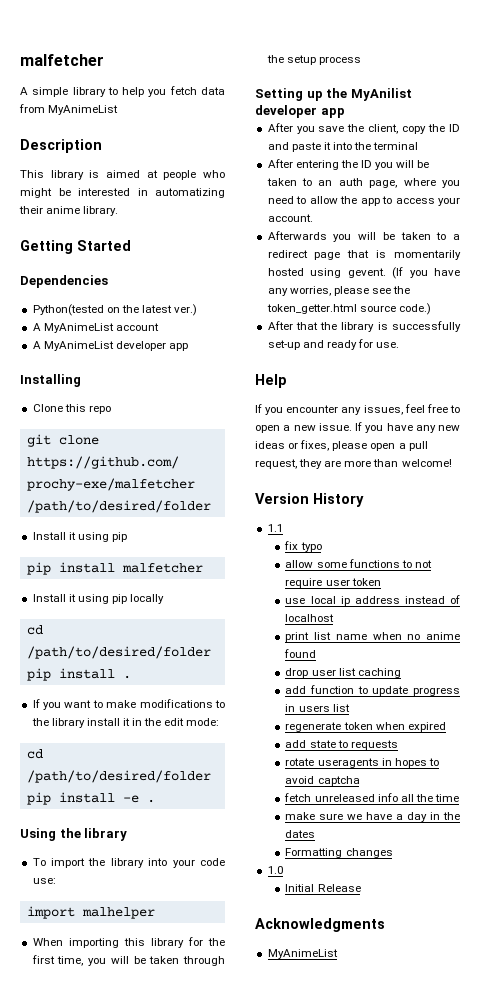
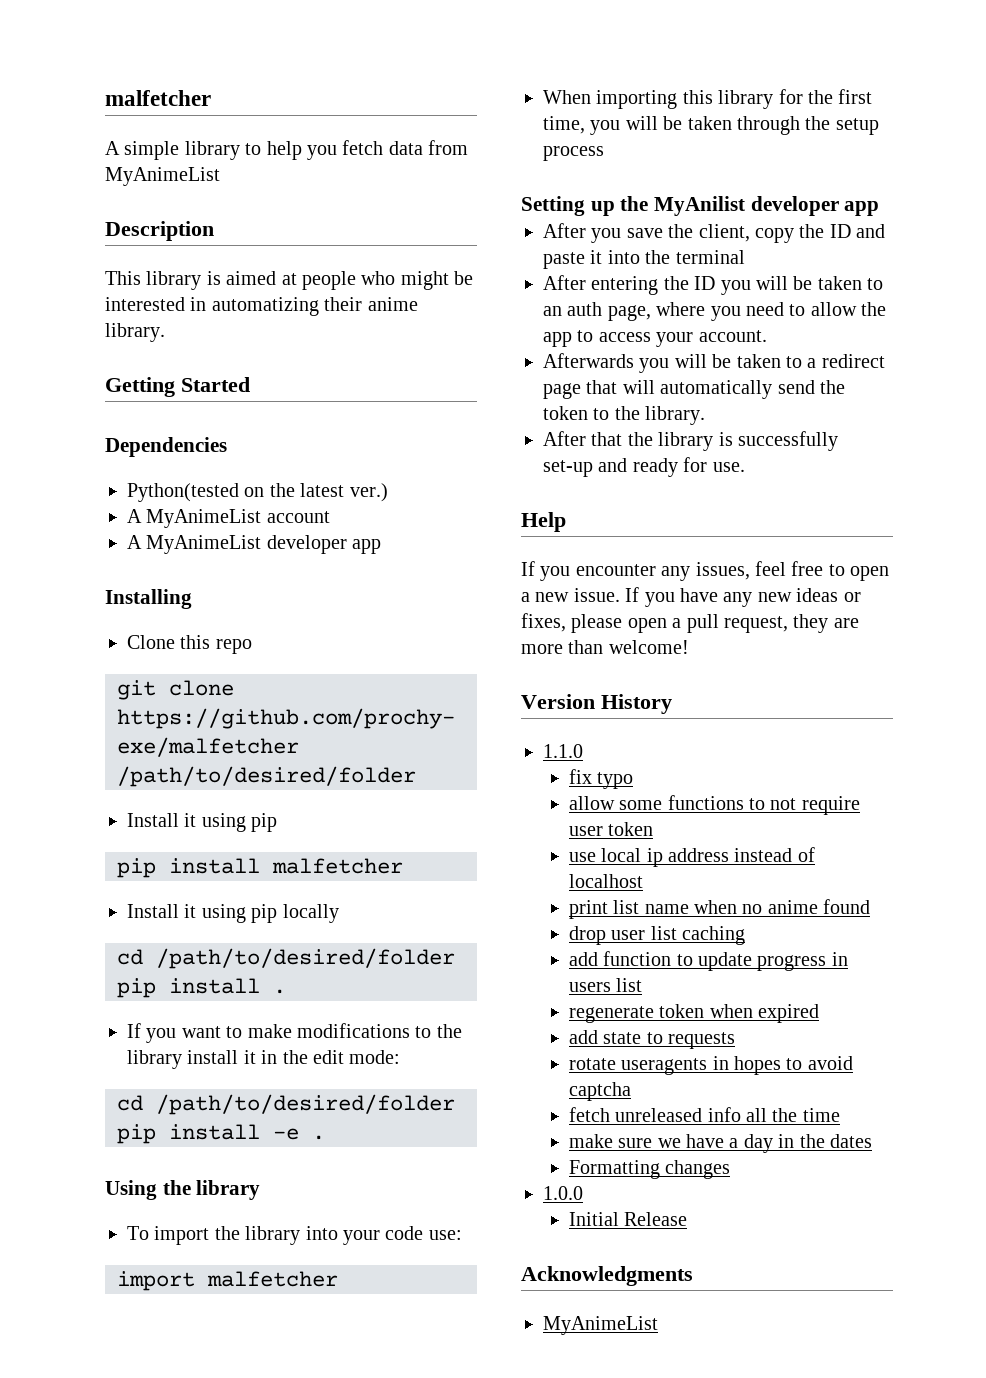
[81,907,155,919] malhelper -> [207,1271,338,1287] malfetcher
[376,250,461,260] [267,267,460,279] [267,286,411,296] [266,303,431,315] is momentarily hosted using gevent. (If you have any worries, please see the token_getter.html source code.) -> [622,380,845,399] [543,406,706,425] will automatically send the token to the library.
[267,524,283,532] 1.1 -> [543,744,583,758] 1.1.0
[267,866,283,874] 1.0 -> [543,1186,583,1200] 1.0.0

